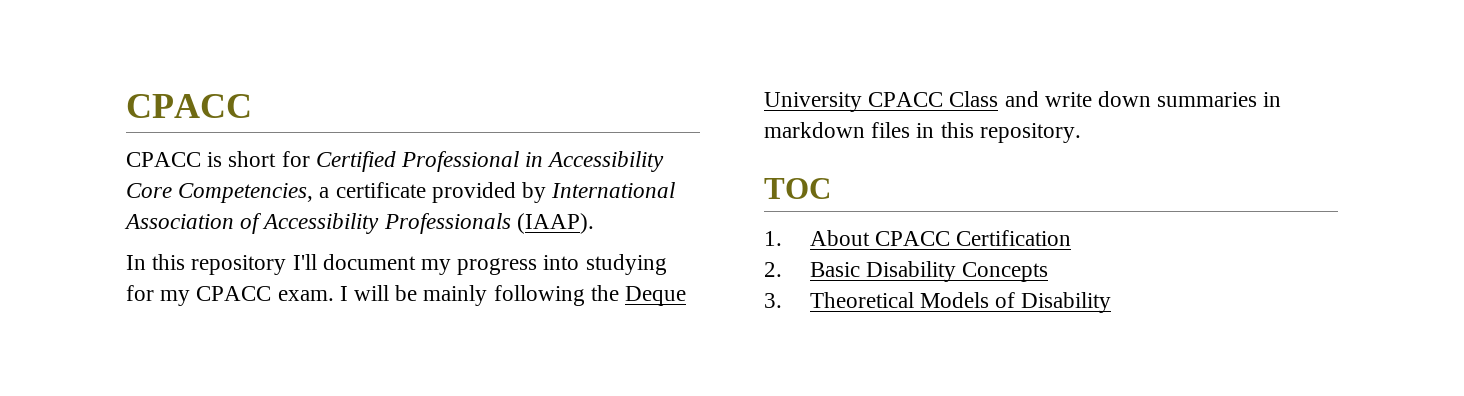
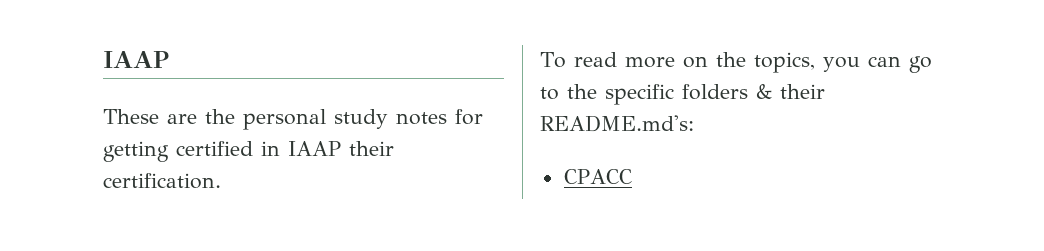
[126,94,252,118] [126,151,665,172] [126,182,676,203] [124,213,594,234] [126,254,667,275] [126,285,687,306] [764,91,1282,112] [764,122,1081,143] [764,178,831,199] [764,230,1072,246] [764,261,1049,282] [764,292,1112,313] CPACC // CPACC is short for Certified Professional in Accessibility Core Competencies, a certificate provided by International Association of Accessibility Professionals (IAAP). // In this repository I'll document my progress into studying for my CPACC exam. I will be mainly following the Deque University CPACC Class and write down summaries in markdown files in this repository. // TOC // 1. About CPACC Certification // 2. Basic Disability Concepts // 3. Theoretical Models of Disability -> [103,51,169,68] [103,109,483,130] [103,141,394,162] [103,173,221,189] [540,52,932,73] [540,84,825,105] [540,115,694,132] [563,169,632,184] IAAP // These are the personal study notes for getting certified in IAAP their certification. // To read more on the topics, you can go to the specific folders & their README.md's: // CPACC

